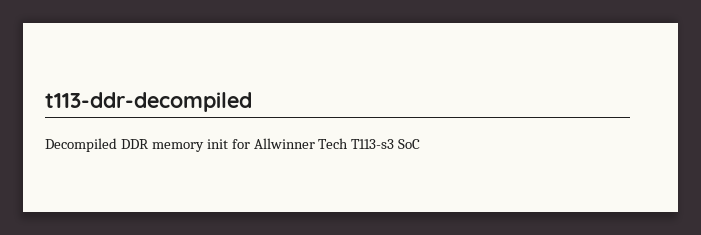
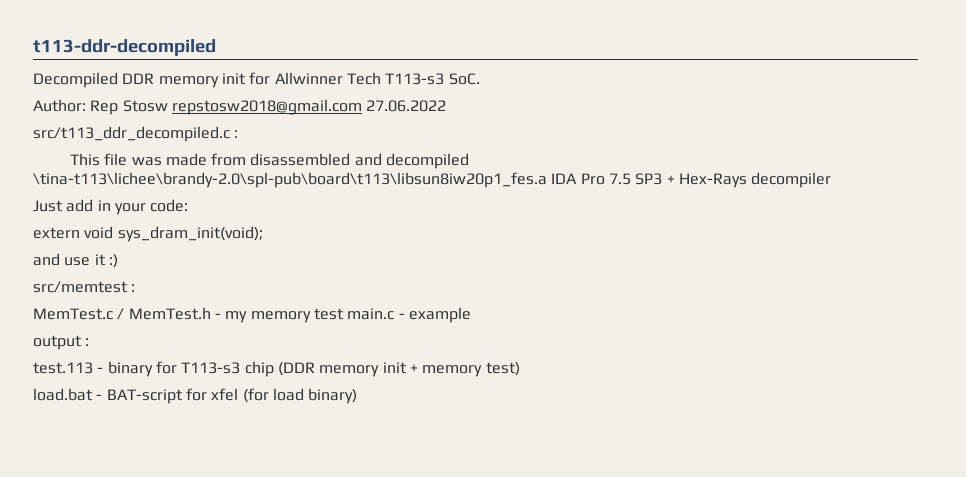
[398,139,421,149] SoC -> [448,73,480,85] [33,99,447,115] [33,126,239,142] [69,153,470,169] [33,172,832,188] [33,199,189,215] [33,226,263,242] [33,253,118,268] [33,281,136,293] [33,307,471,323] [33,335,90,350] [33,361,520,377] [33,388,358,404] SoC. // Author: Rep Stosw repstosw2018@gmail.com 27.06.2022 // src/t113_ddr_decompiled.c : // This file was made from disassembled and decompiled \tina-t113\lichee\brandy-2.0\spl-pub\board\t113\libsun8iw20p1_fes.a IDA Pro 7.5 SP3 + Hex-Rays decompiler // Just add in your code: // extern void sys_dram_init(void); // and use it :) // src/memtest : // MemTest.c / MemTest.h - my memory test main.c - example // output : // test.113 - binary for T113-s3 chip (DDR memory init + memory test) // load.bat - BAT-script for xfel (for load binary)

